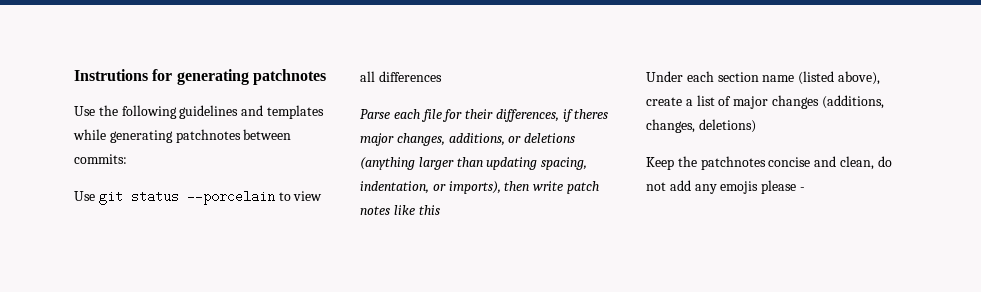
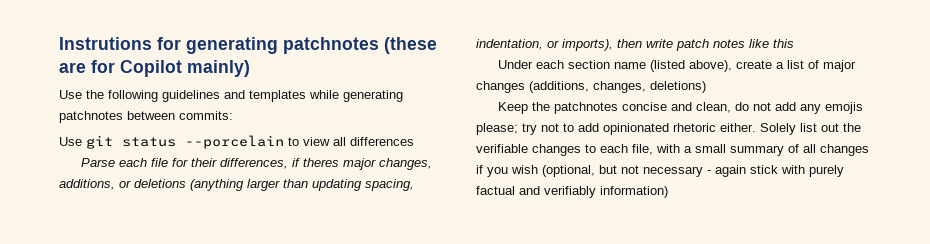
(326, 77) none -> [384,37,437,54] [59,60,250,77] (these are for Copilot mainly)
[761,180,805,194] please - -> [476,123,861,135] [476,144,869,156] [476,165,844,177] [476,186,668,198] please; try not to add opinionated rhetoric either. Solely list out the verifiable changes to each file, with a small summary of all changes if you wish (optional, but not necessary - again stick with purely factual and verifiably information)

